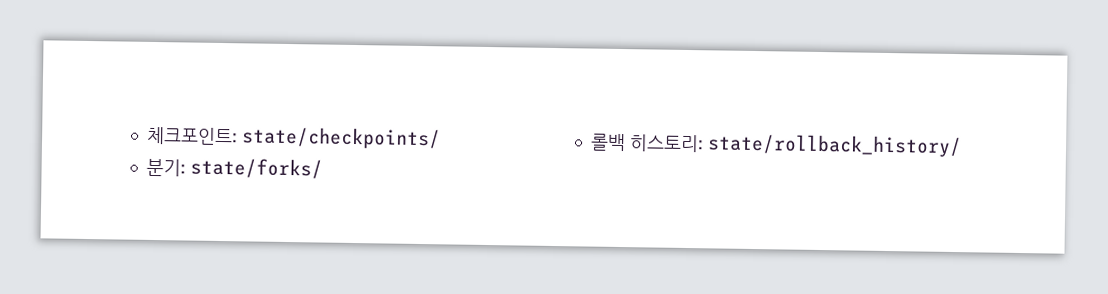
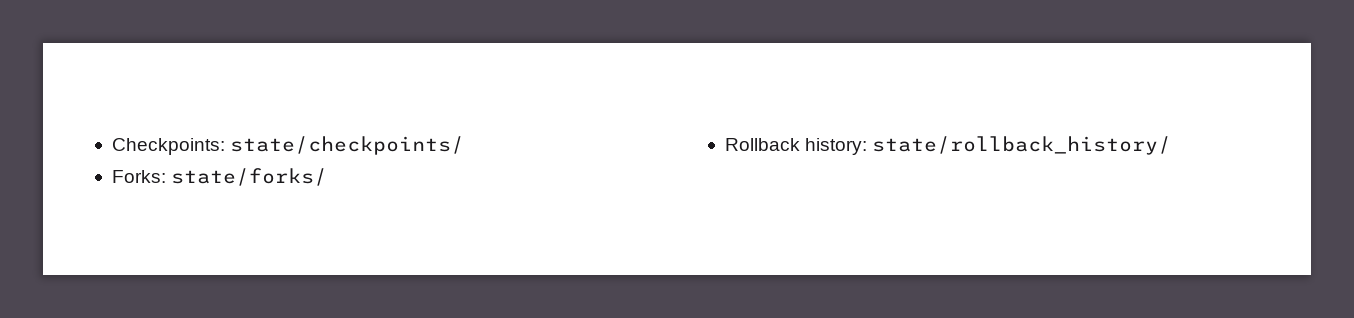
[146,126,238,146] 체크포인트: -> [111,138,225,155] Checkpoints:
[145,158,186,177] 분기: -> [111,170,166,183] Forks:
[589,133,704,153] 롤백 히스토리: -> [724,138,868,155] Rollback history:

